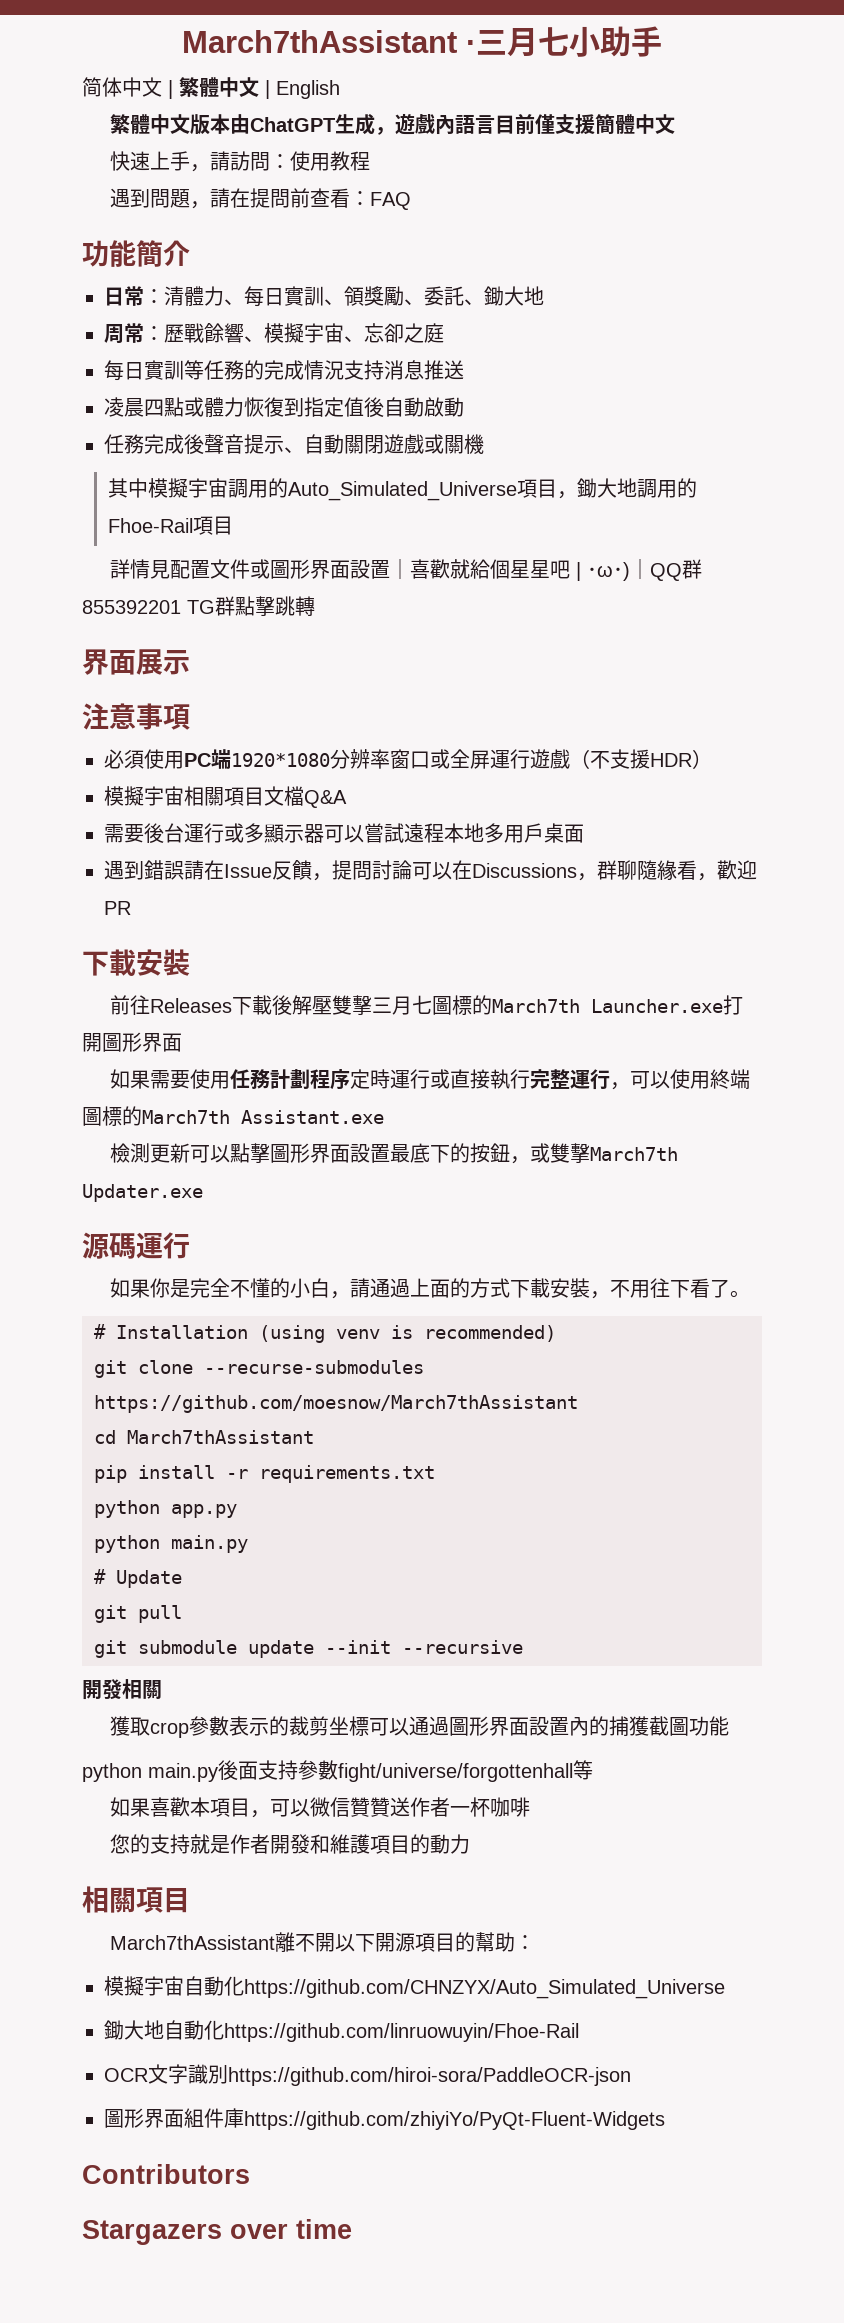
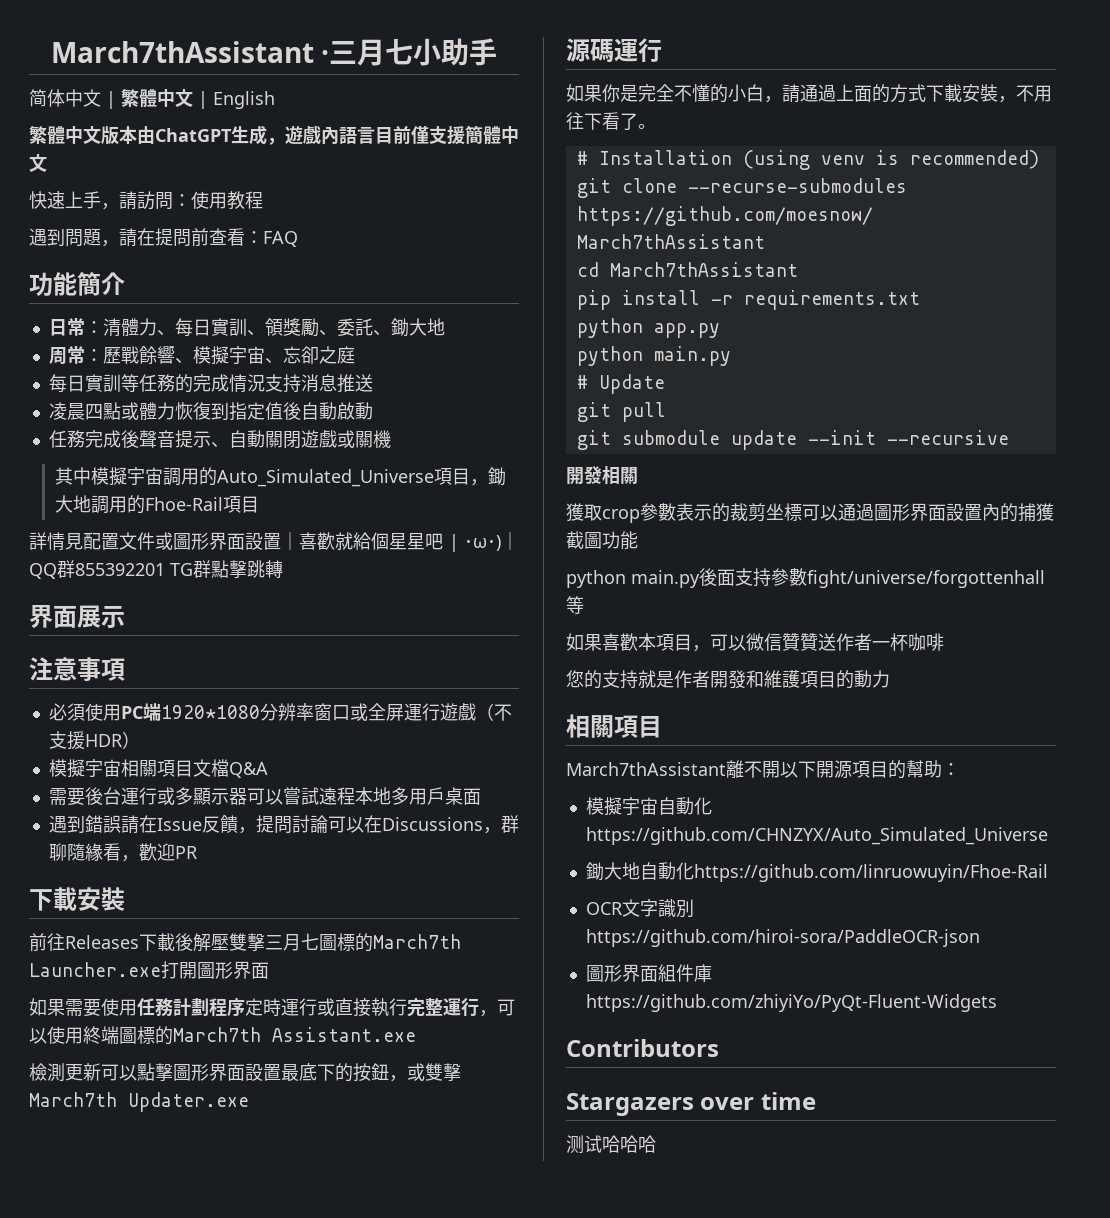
(352, 2229) none -> [566,1135,656,1154] // 测试哈哈哈

